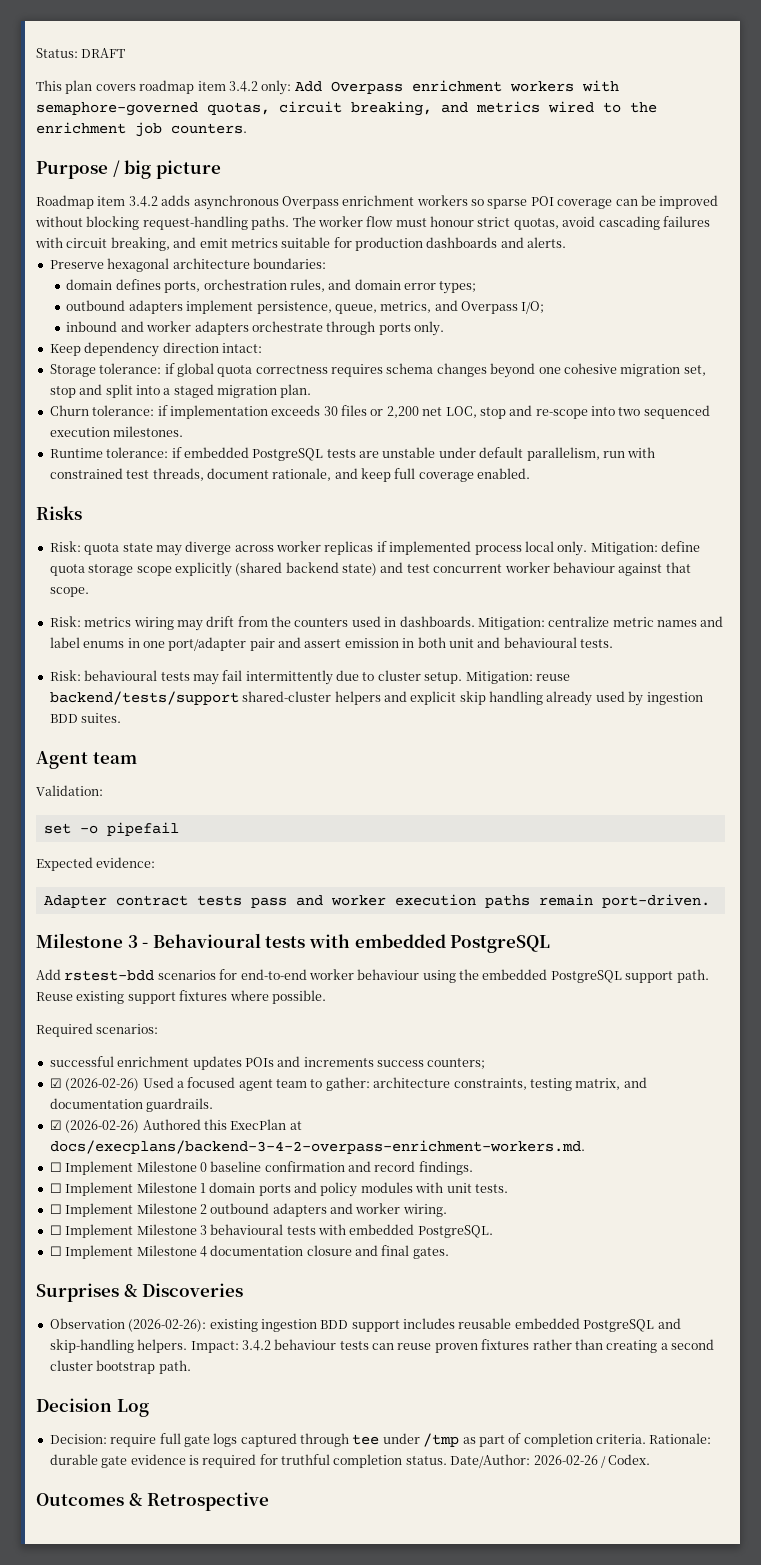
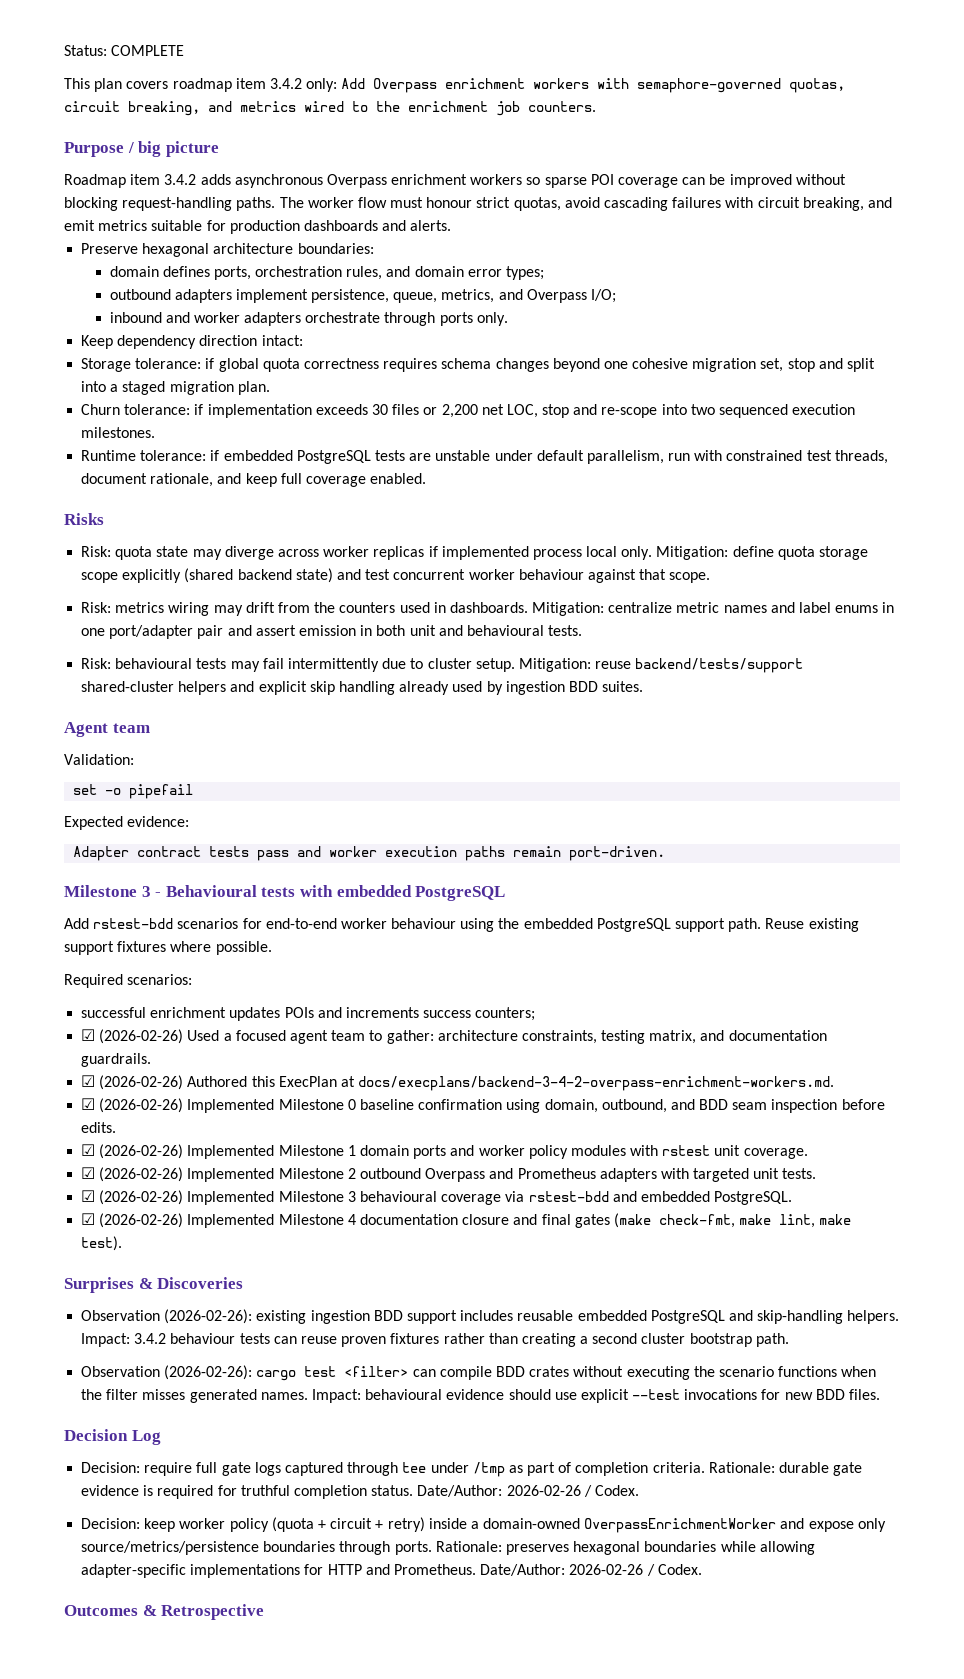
[81,48,126,58] DRAFT -> [111,45,185,56] COMPLETE
[49,1161,134,1175] ☐ Implement -> [81,1098,275,1113] ☑ (2026-02-26) Implemented
[348,1161,473,1175] [49,1182,134,1196] and record findings. // ☐ Implement -> [506,1099,885,1113] [81,1122,117,1133] [81,1144,275,1159] using domain, outbound, and BDD seam inspection before edits. // ☑ (2026-02-26) Implemented
(317, 1187) none -> [478,1145,525,1156] worker
[446,1183,508,1193] [49,1203,447,1217] [49,1224,346,1238] unit tests. // ☐ Implement Milestone 2 outbound adapters and worker wiring. // ☐ Implement Milestone 3 behavioural tests with -> [662,1145,808,1159] [81,1167,817,1182] [81,1190,637,1205] rstest unit coverage. // ☑ (2026-02-26) Implemented Milestone 2 outbound Overpass and Prometheus adapters with targeted unit tests. // ☑ (2026-02-26) Implemented Milestone 3 behavioural coverage via rstest-bdd and
[49,1245,134,1259] ☐ Implement -> [81,1213,275,1228] ☑ (2026-02-26) Implemented
[412,1247,449,1259] gates. -> [574,1213,852,1228] [81,1236,123,1251] gates (make check-fmt, make lint, make test).
(191, 1367) none -> [81,1365,877,1381] [81,1389,881,1403] // Observation (2026-02-26): cargo test <filter> can compile BDD crates without executing the scenario functions when the filter misses generated names. Impact: behavioural evidence should use explicit --test invocations for new BDD files.
(651, 1459) none -> [81,1517,886,1533] [81,1541,815,1555] [81,1564,702,1578] // Decision: keep worker policy (quota + circuit + retry) inside a domain-owned OverpassEnrichmentWorker and expose only source/metrics/persistence boundaries through ports. Rationale: preserves hexagonal boundaries while allowing adapter-specific implementations for HTTP and Prometheus. Date/Author: 2026-02-26 / Codex.

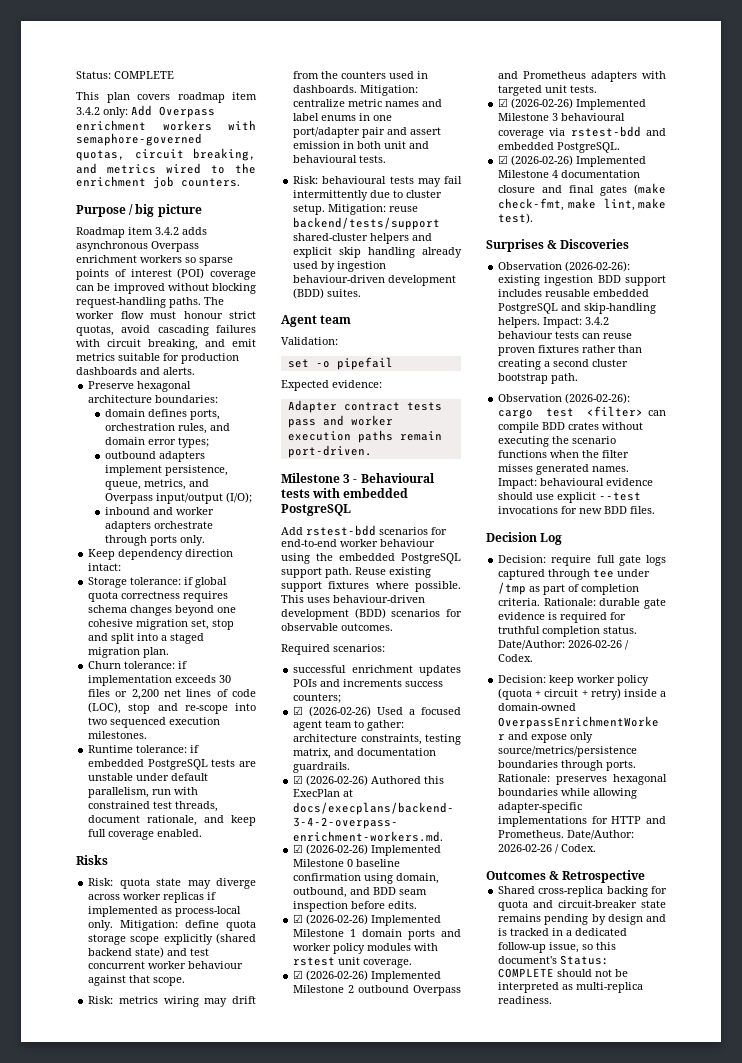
[590,174,614,185] POI -> [76,268,205,280] points of interest (POI)
[591,289,617,303] I/O; -> [155,492,252,504] input/output (I/O);
[506,404,538,418] LOC, -> [186,689,256,697] [88,702,122,714] lines of code (LOC),
[532,546,618,560] process local -> [161,906,242,917] as process-local
[568,681,598,692] BDD -> [293,275,457,286] [293,288,325,299] behaviour-driven development (BDD)
(272, 948) none -> [281,595,425,603] [281,608,462,620] [281,623,393,631] This uses behaviour-driven development (BDD) scenarios for observable outcomes.
(265, 1612) none -> [498,886,667,897] [498,900,666,911] [498,914,666,925] [498,928,628,936] [498,942,617,953] [498,955,610,965] [498,968,629,978] [498,982,644,993] [498,996,553,1004] // Shared cross-replica backing for quota and circuit-breaker state remains pending by design and is tracked in a dedicated follow-up issue, so this document's Status: COMPLETE should not be interpreted as multi-replica readiness.

